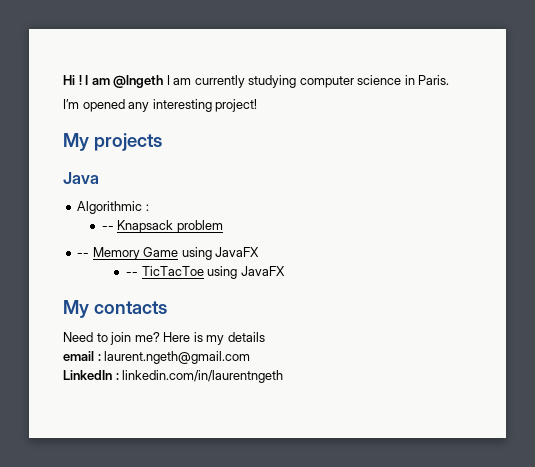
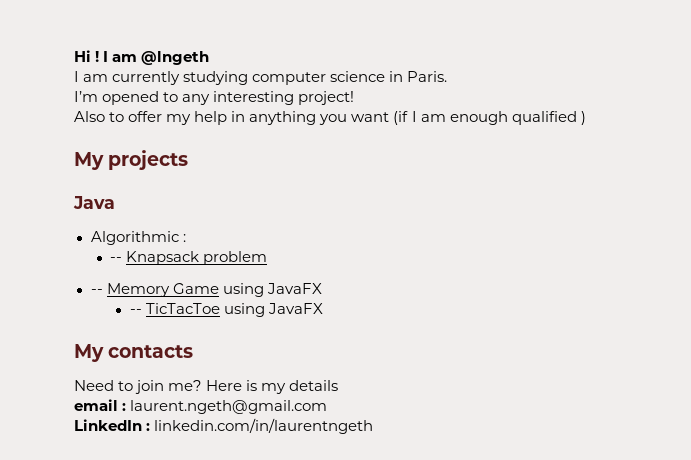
(164, 81) none -> (210, 58) //
(125, 105) none -> [163,92,179,102] to
(258, 105) none -> [74,111,586,125] // Also to offer my help in anything you want (if I am enough qualified )

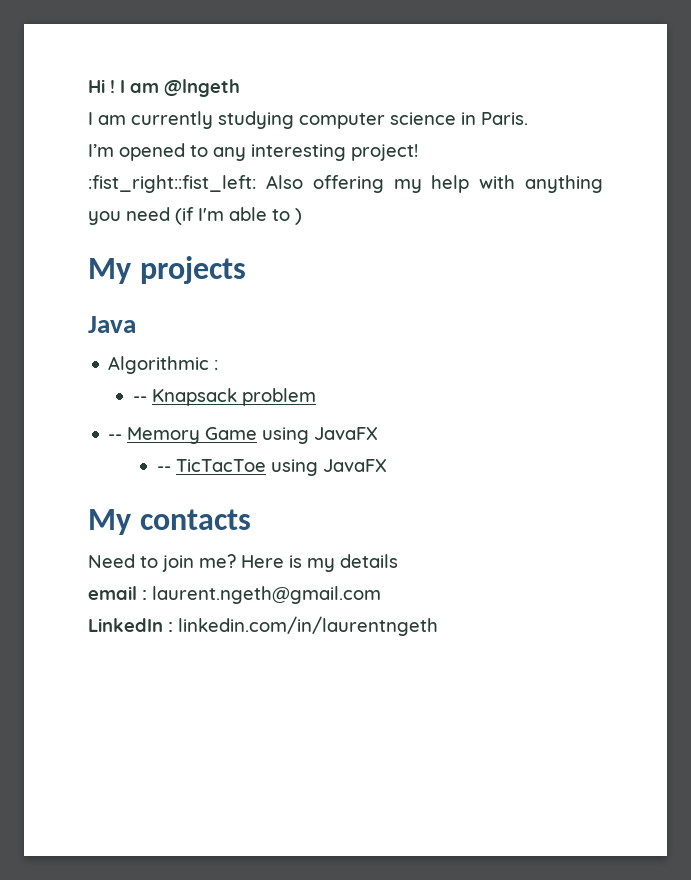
[74,111,163,122] Also to offer -> [88,175,384,193] :fist_right::fist_left: Also offering
[231,111,246,122] in -> [479,175,516,189] with
[351,111,577,125] want (if I am enough qualified -> [126,207,290,225] need (if I'm able to

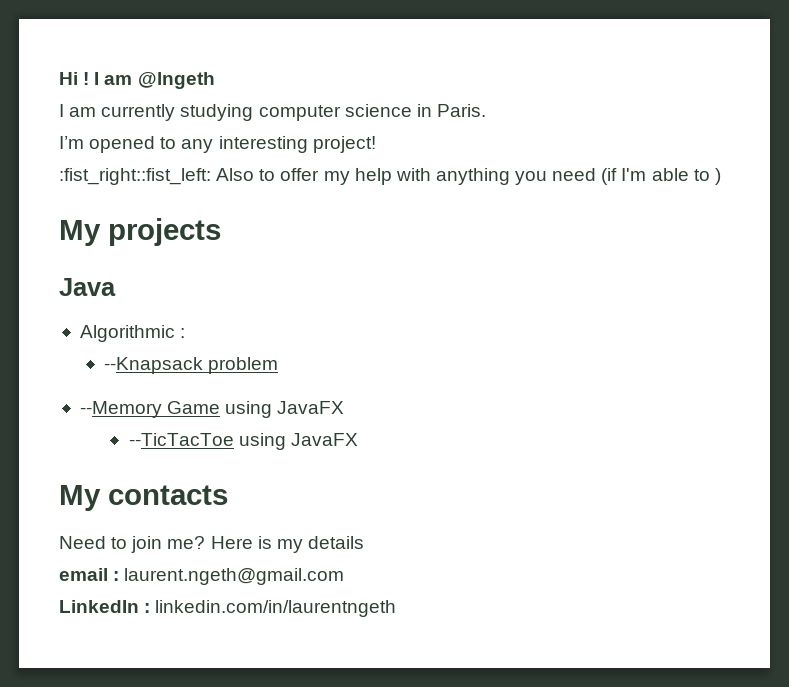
[312,175,384,193] offering -> [259,168,320,181] to offer
[132,388,237,406] -- Knapsack -> [104,357,204,374] --Knapsack
[108,427,201,444] -- Memory -> [79,401,162,418] --Memory
[157,459,267,472] -- TicTacToe -> [128,433,234,446] --TicTacToe

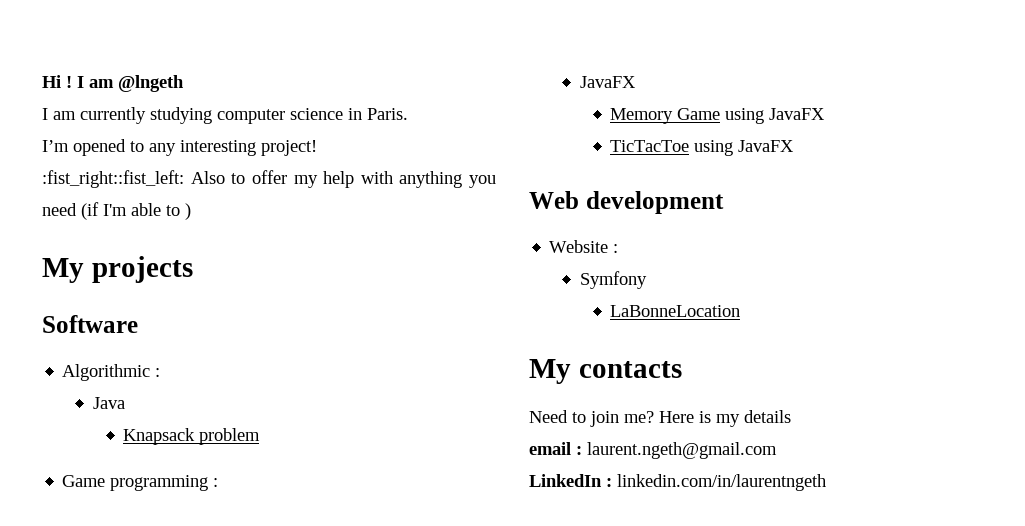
[59,278,116,296] Java -> [42,315,138,333] Software
[104,357,204,374] --Knapsack -> [92,397,125,409] [123,428,196,445] Java // Knapsack
[79,401,162,418] --Memory -> [62,475,219,491] [579,76,636,88] [610,108,674,124] Game programming : // JavaFX // Memory
[128,433,358,450] --TicTacToe using JavaFX -> [610,140,795,156] [529,191,724,214] [549,240,619,253] [579,271,647,289] [610,305,741,317] TicTacToe using JavaFX // Web development // Website : // Symfony // LaBonneLocation

